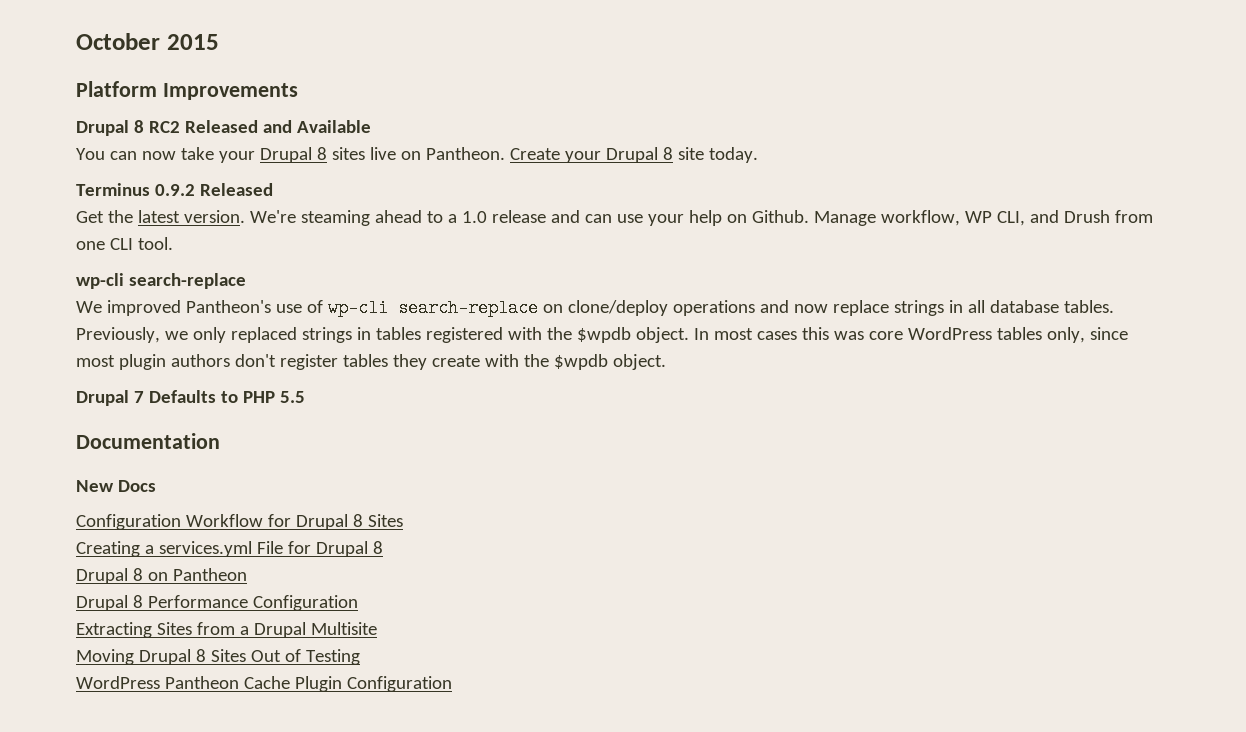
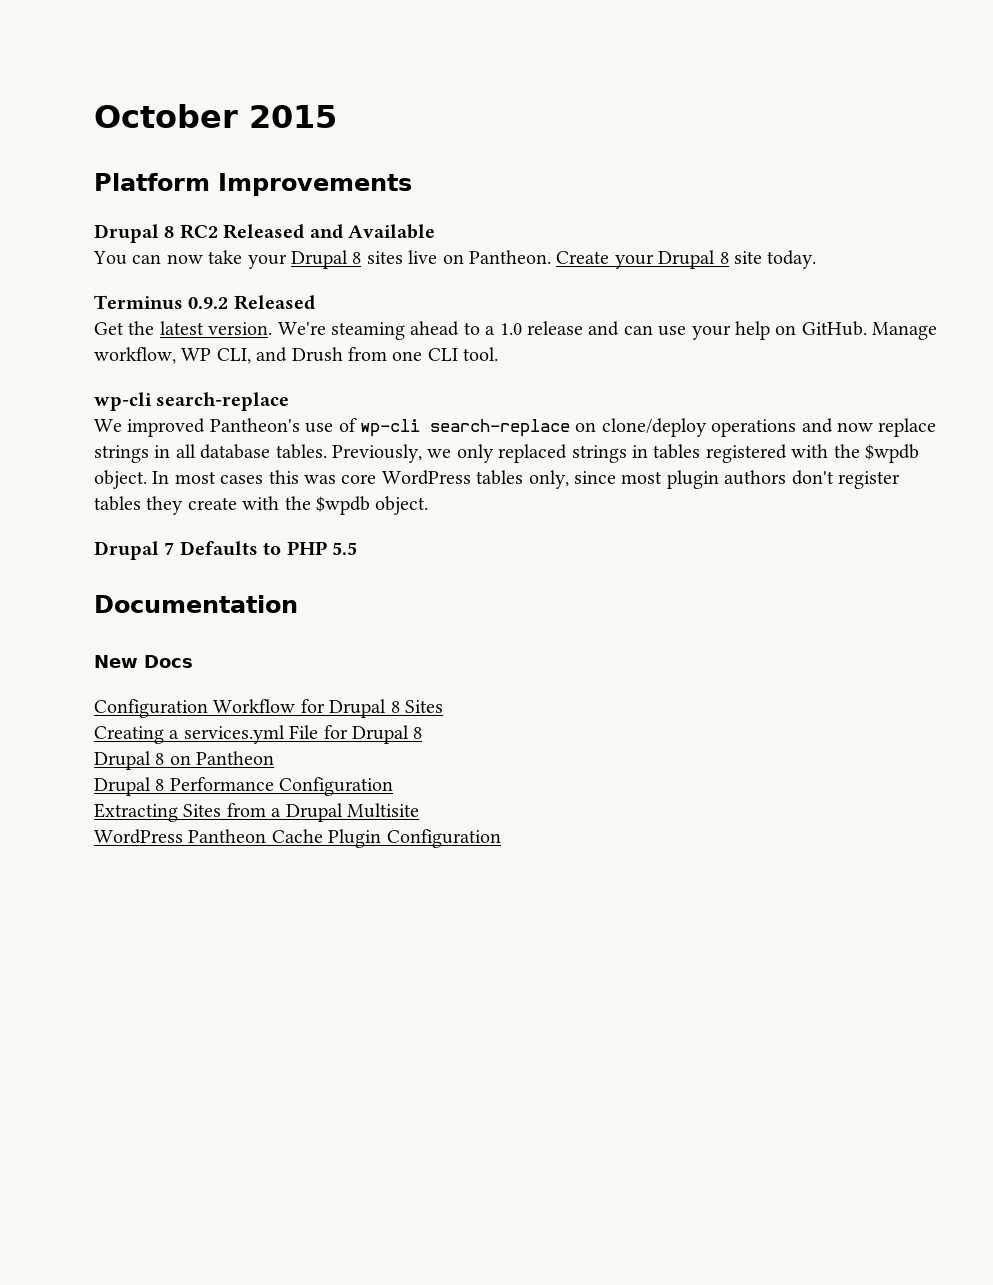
[751,210,809,223] Github. -> [801,321,867,336] GitHub.
[76,649,360,665] // Moving Drupal 8 Sites Out of Testing -> (419, 810) none

